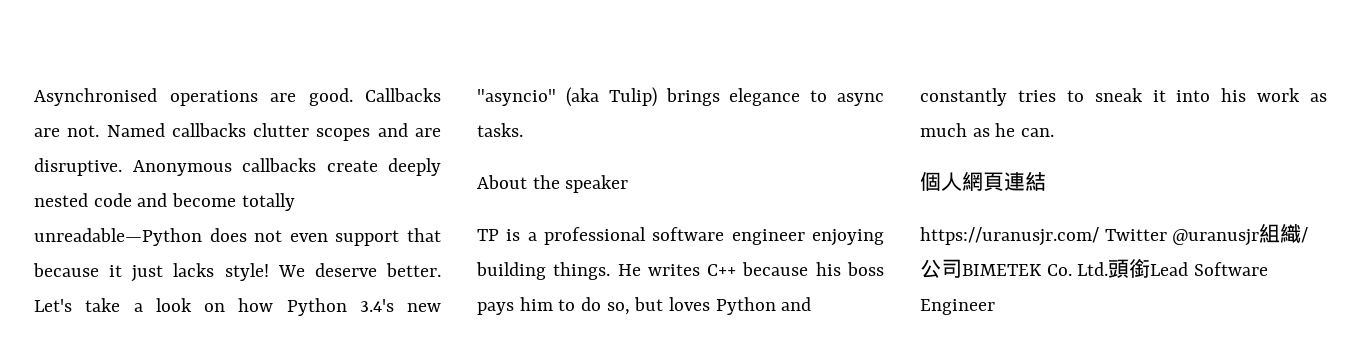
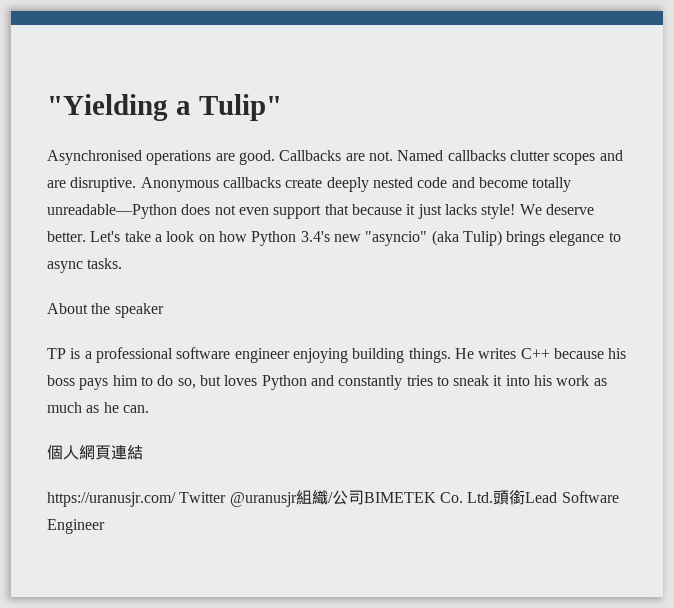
(34, 97) none -> [47,94,282,121] "Yielding a Tulip" //

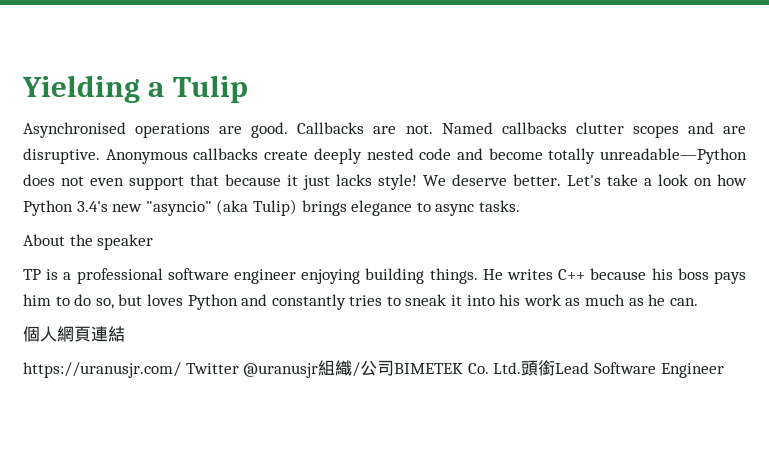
[47,94,282,121] "Yielding a Tulip" -> [22,75,248,103] Yielding a Tulip

